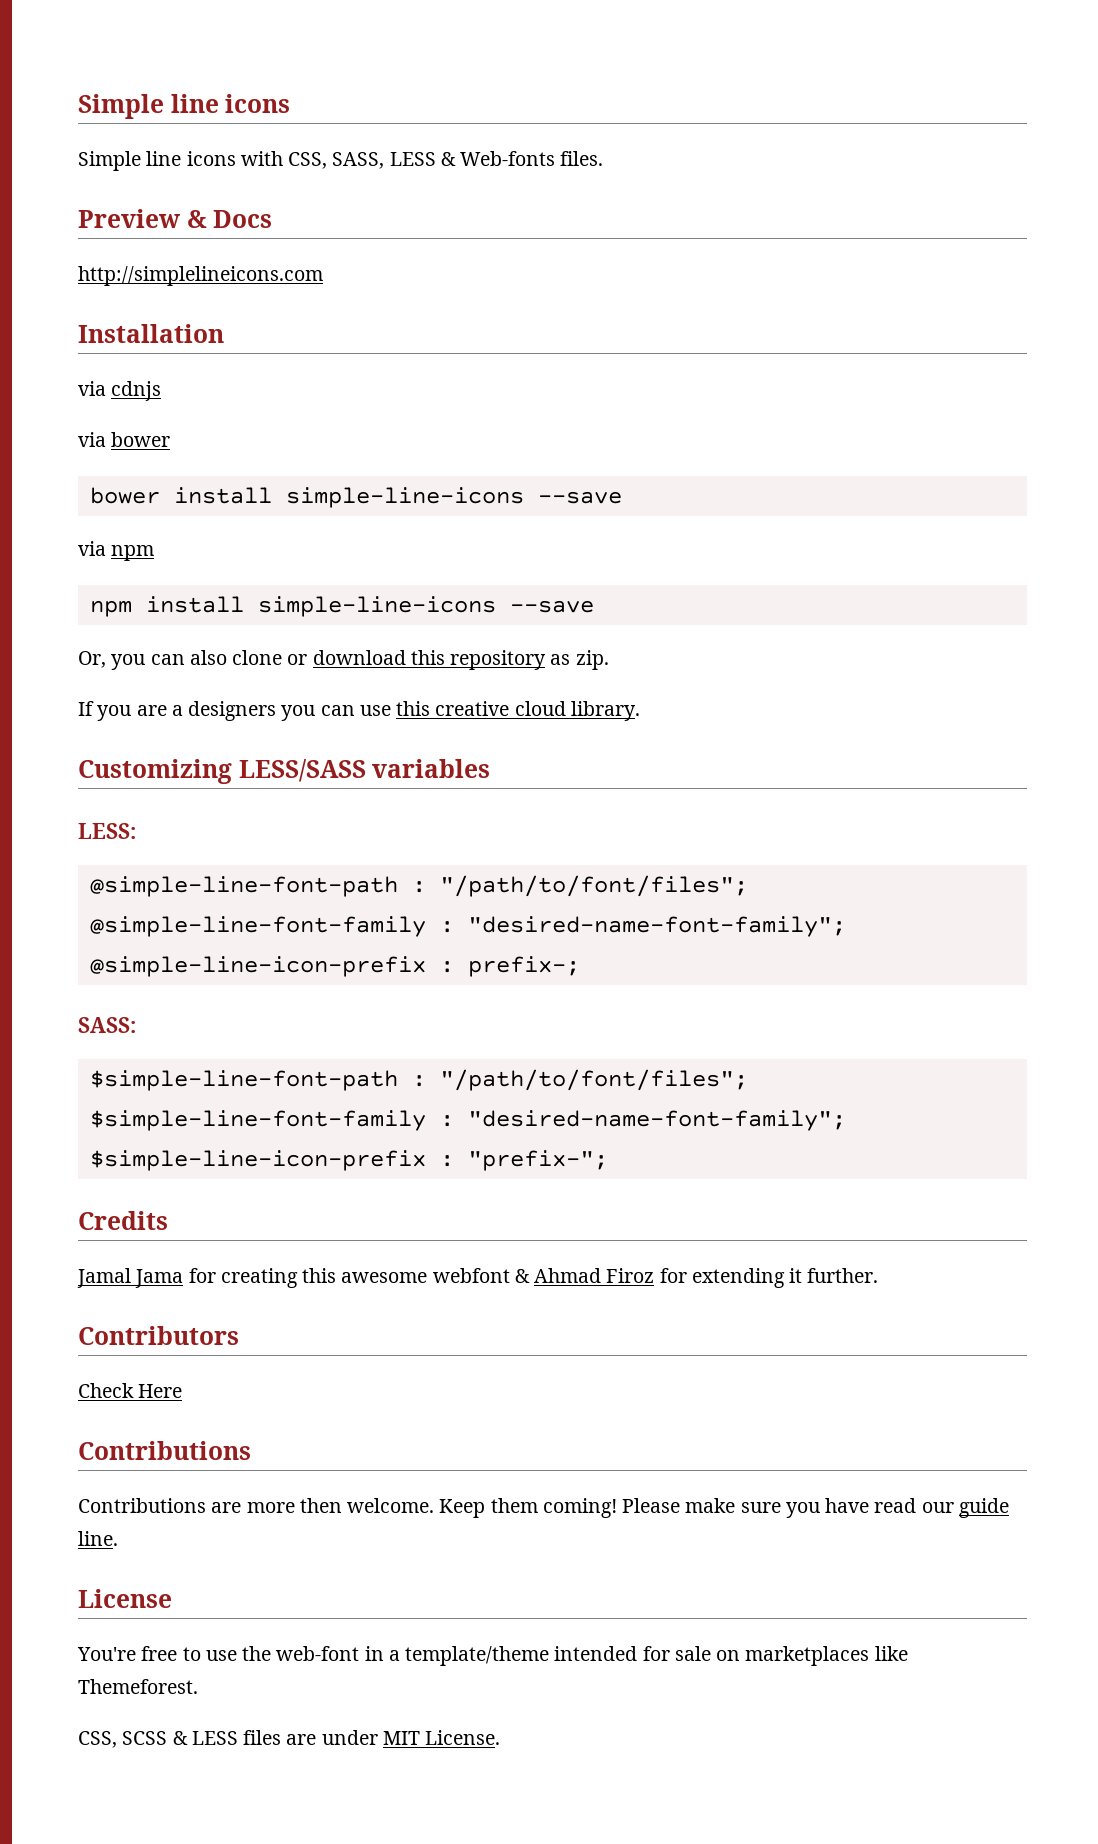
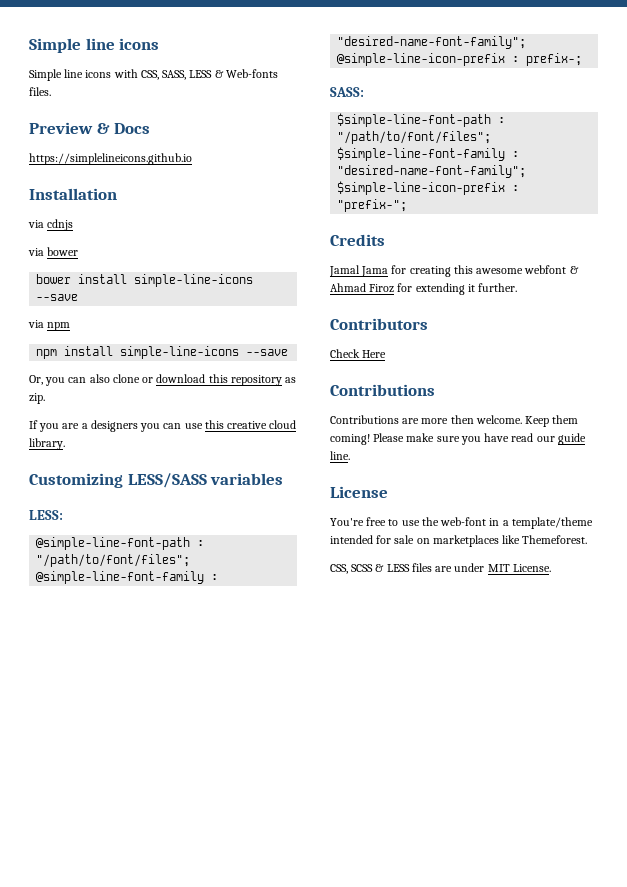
[78,266,323,286] http://simplelineicons.com -> [29,153,192,165] https://simplelineicons.github.io

